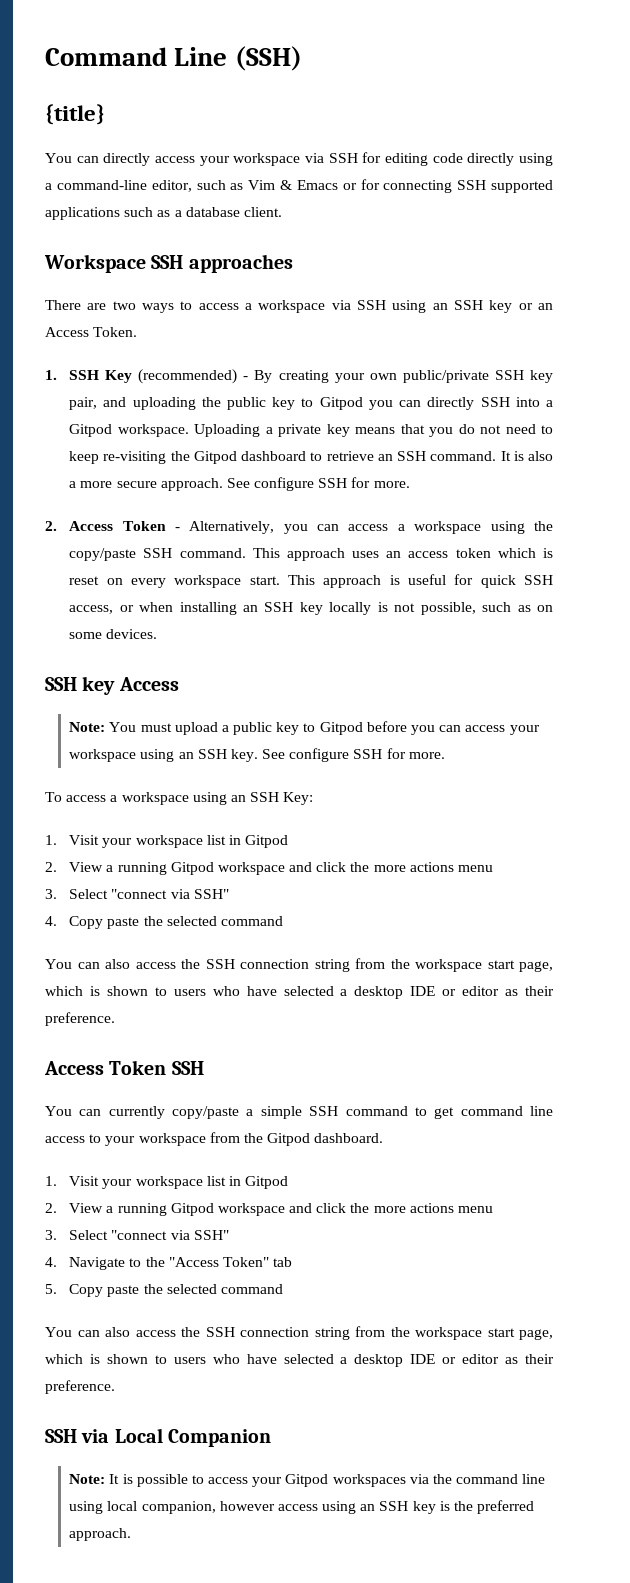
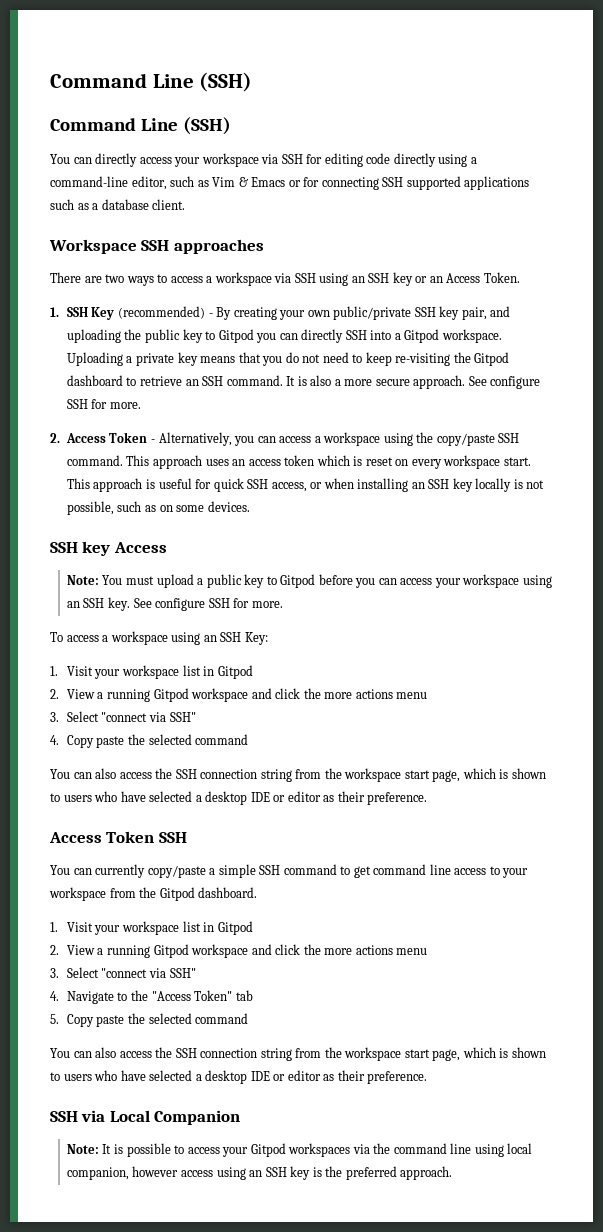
[45,46,302,71] [45,104,105,125] Command Line (SSH) // {title} -> [50,72,253,92] [50,117,231,135] Command Line (SSH) // Command Line (SSH)

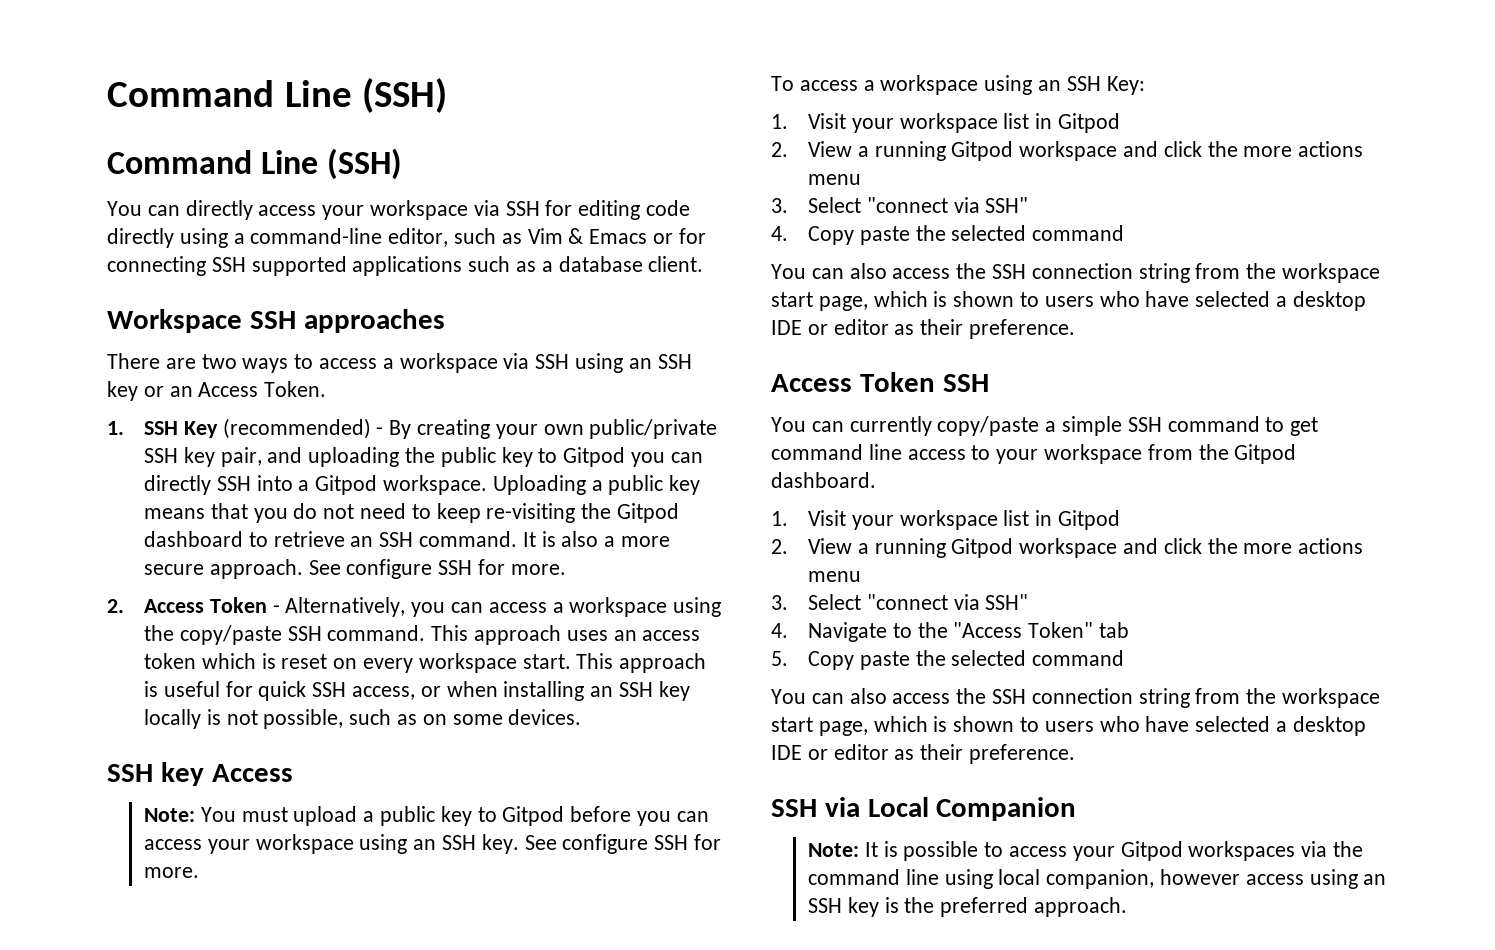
[135,353,174,366] private -> [608,475,664,495] public

